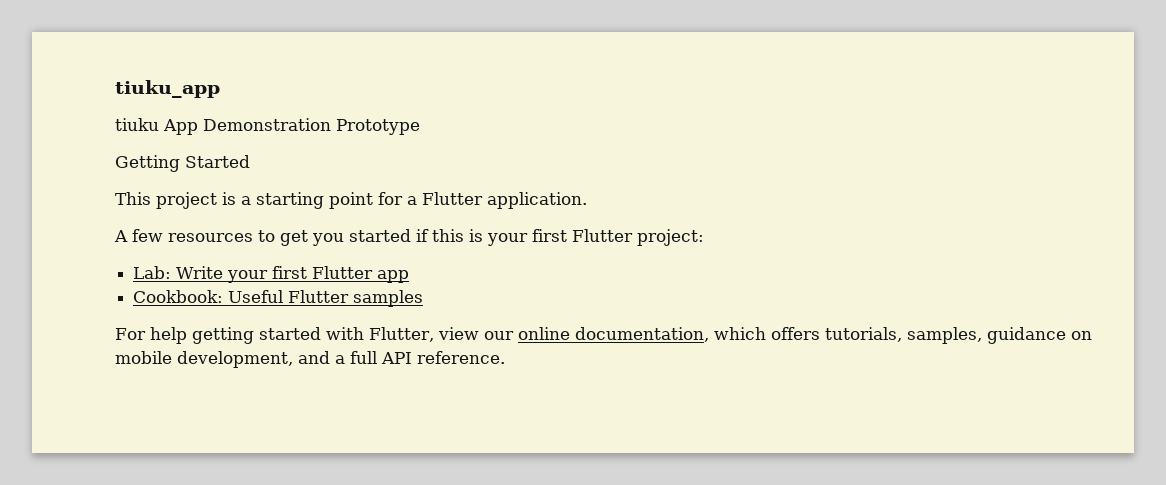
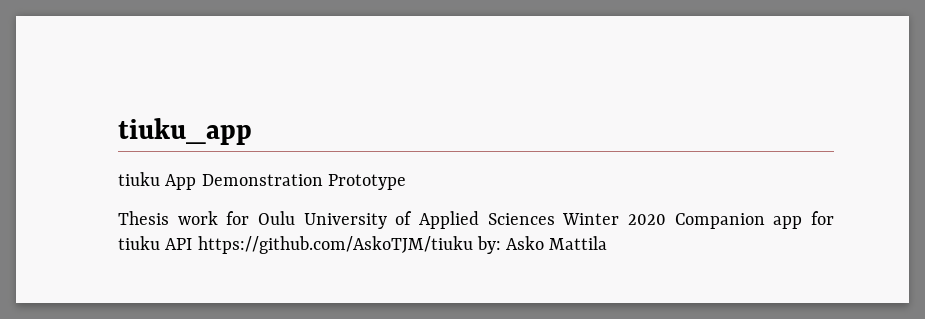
[115,155,250,172] [115,192,587,209] [114,229,704,246] [133,266,410,283] [133,290,424,307] [115,327,1092,344] [115,351,505,368] Getting Started // This project is a starting point for a Flutter application. // A few resources to get you started if this is your first Flutter project: // Lab: Write your first Flutter app // Cookbook: Useful Flutter samples // For help getting started with Flutter, view our online documentation, which offers tutorials, samples, guidance on mobile development, and a full API reference. -> [118,211,834,229] [118,236,608,254] Thesis work for Oulu University of Applied Sciences Winter 2020 Companion app for tiuku API https://github.com/AskoTJM/tiuku by: Asko Mattila

